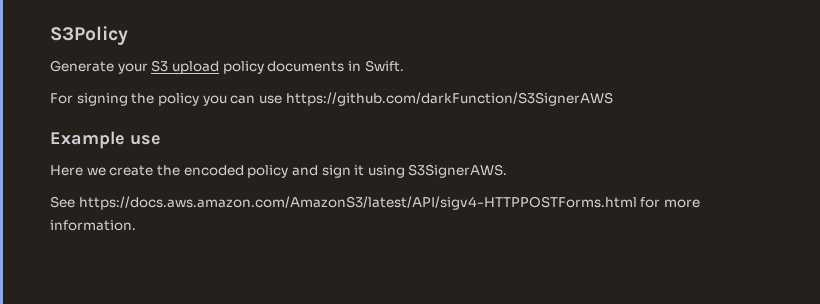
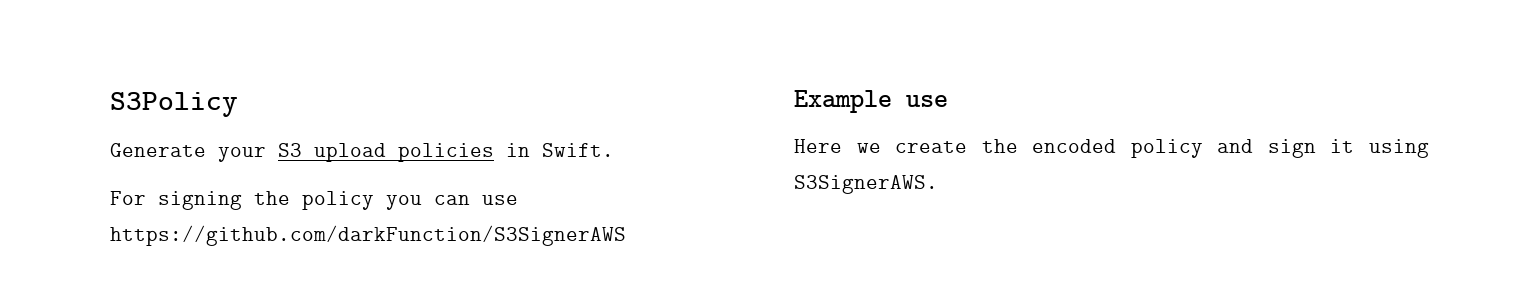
[222,61,345,74] policy documents -> [398,143,494,162] policies
[50,196,700,210] [50,220,136,231] // See https://docs.aws.amazon.com/AmazonS3/latest/API/sigv4-HTTPPOSTForms.html for more information. -> (938, 184) none

